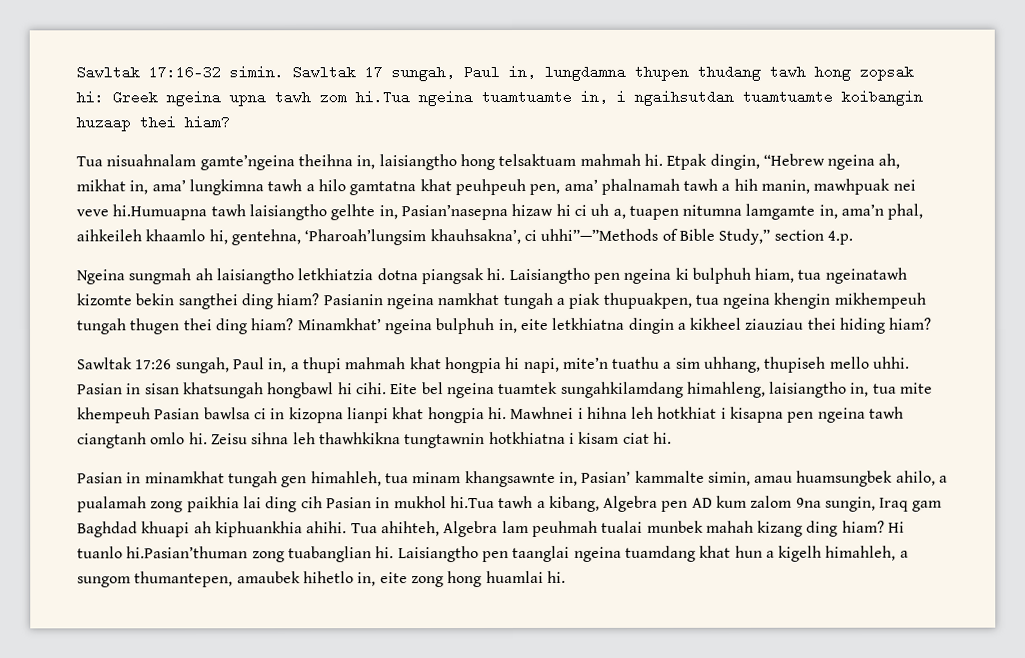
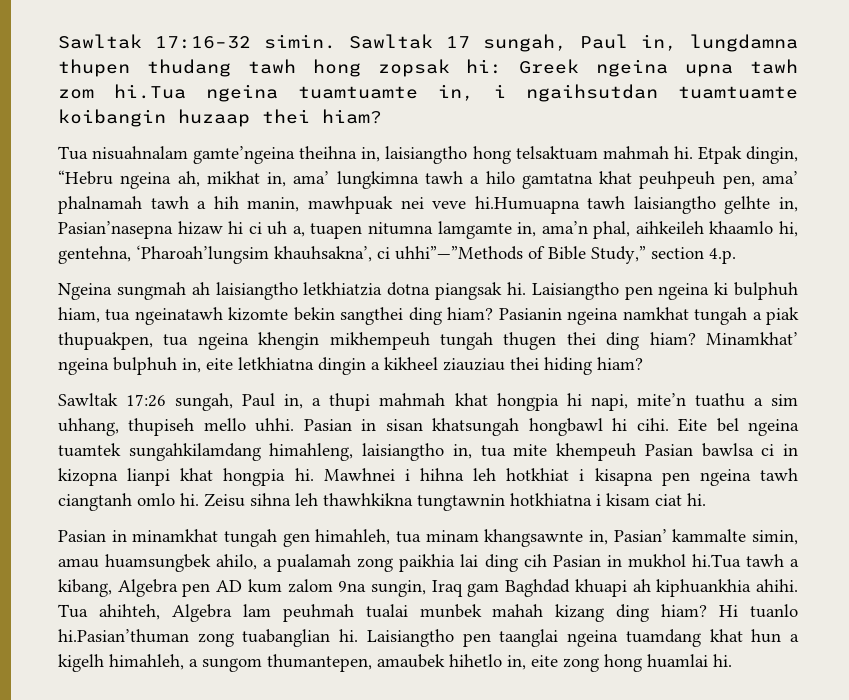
[762,153,825,166] “Hebrew -> [58,170,113,185] “Hebru

